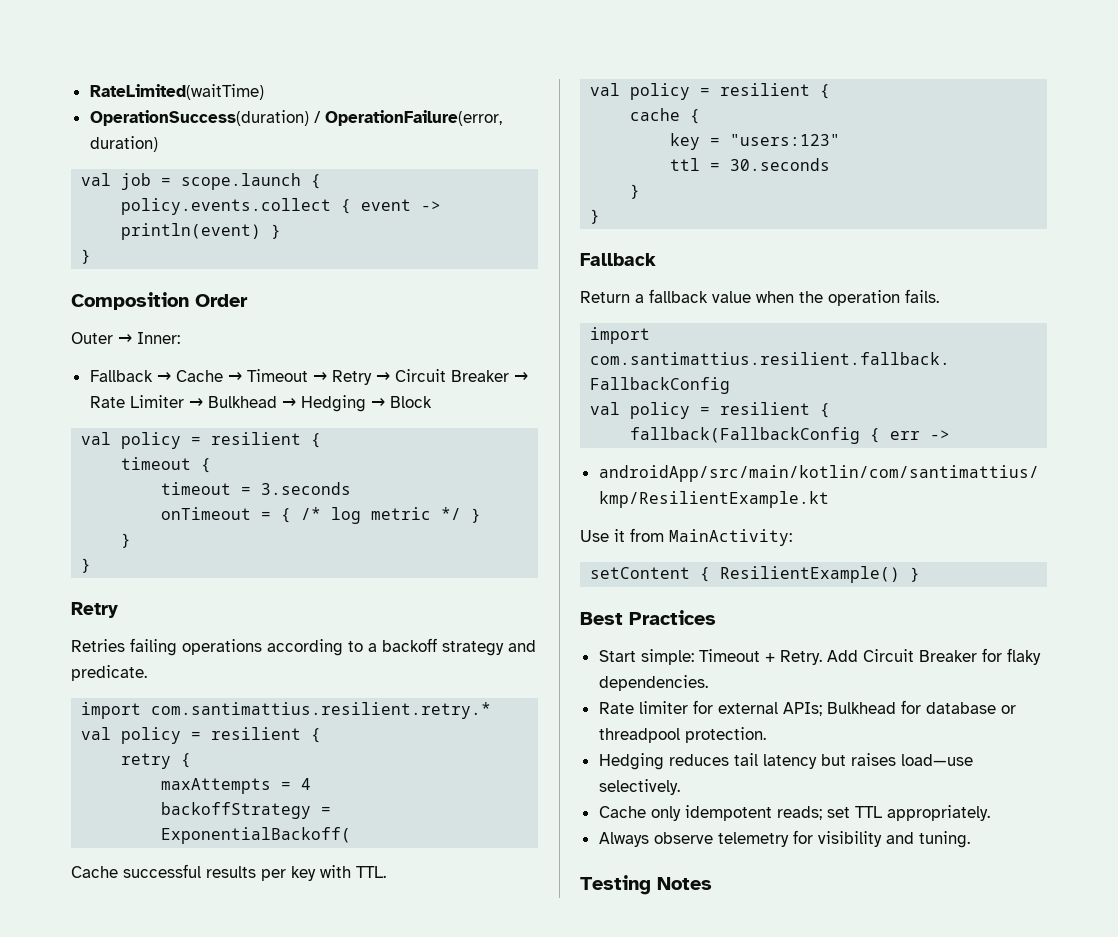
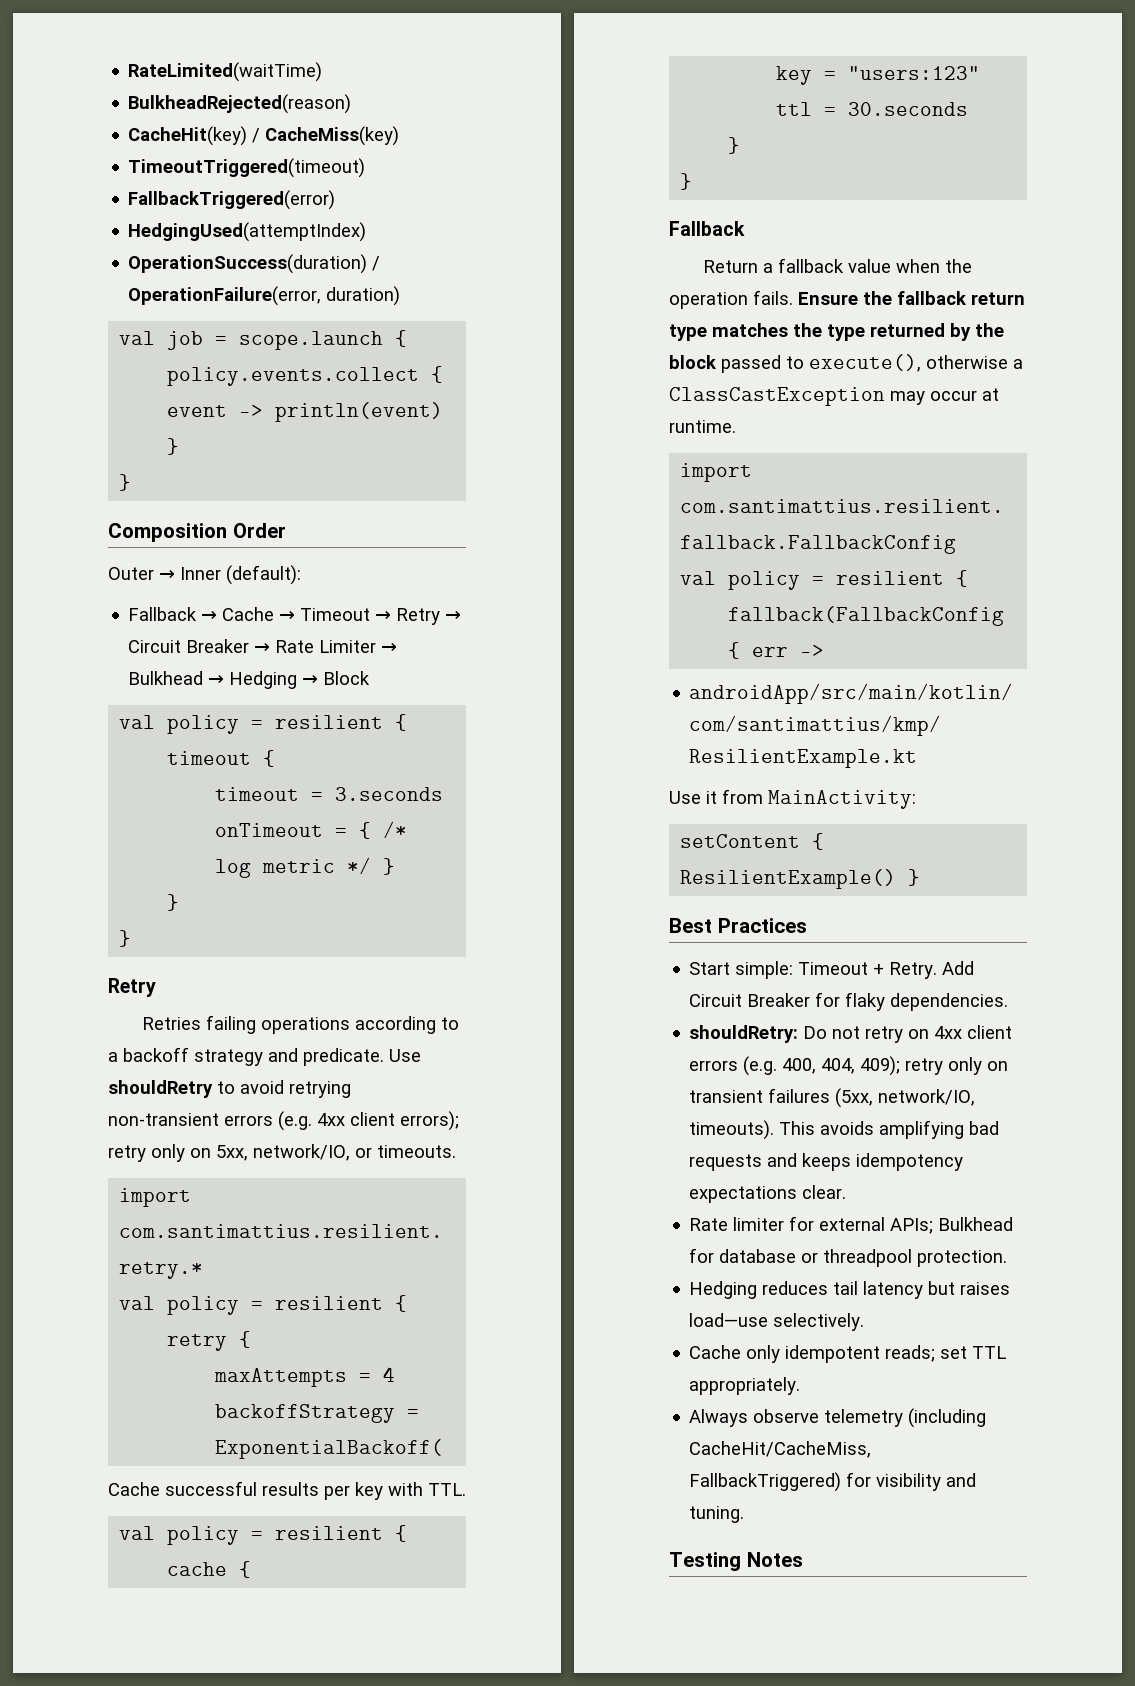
(264, 92) none -> [128,94,352,114] [128,126,400,146] [128,158,366,178] [128,190,336,210] [128,222,367,242] // BulkheadRejected(reason) // CacheHit(key) / CacheMiss(key) // TimeoutTriggered(timeout) // FallbackTriggered(error) // HedgingUsed(attemptIndex)
[137,332,180,344] Inner: -> [180,565,301,585] Inner (default):
(147, 673) none -> [389,1049,421,1062] [108,1080,351,1098] [108,1111,459,1131] [108,1144,456,1162] Use shouldRetry to avoid retrying non-transient errors (e.g. 4xx client errors); retry only on 5xx, network/IO, or timeouts.
(939, 296) none -> [798,291,1025,305] [669,323,1004,341] [669,354,1023,373] [669,387,999,406] [669,420,736,433] Ensure the fallback return type matches the type returned by the block passed to execute(), otherwise a ClassCastException may occur at runtime.
(708, 683) none -> [689,1025,1013,1043] [689,1056,1009,1076] [689,1088,976,1108] [689,1120,1000,1140] [689,1153,964,1171] [689,1185,847,1203] // shouldRetry: Do not retry on 4xx client errors (e.g. 400, 404, 409); retry only on transient failures (5xx, network/IO, timeouts). This avoids amplifying bad requests and keeps idempotency expectations clear.
(789, 839) none -> [908,1408,987,1428] [689,1441,872,1458] [689,1472,842,1492] (including CacheHit/CacheMiss, FallbackTriggered)

